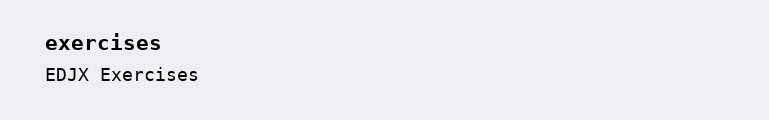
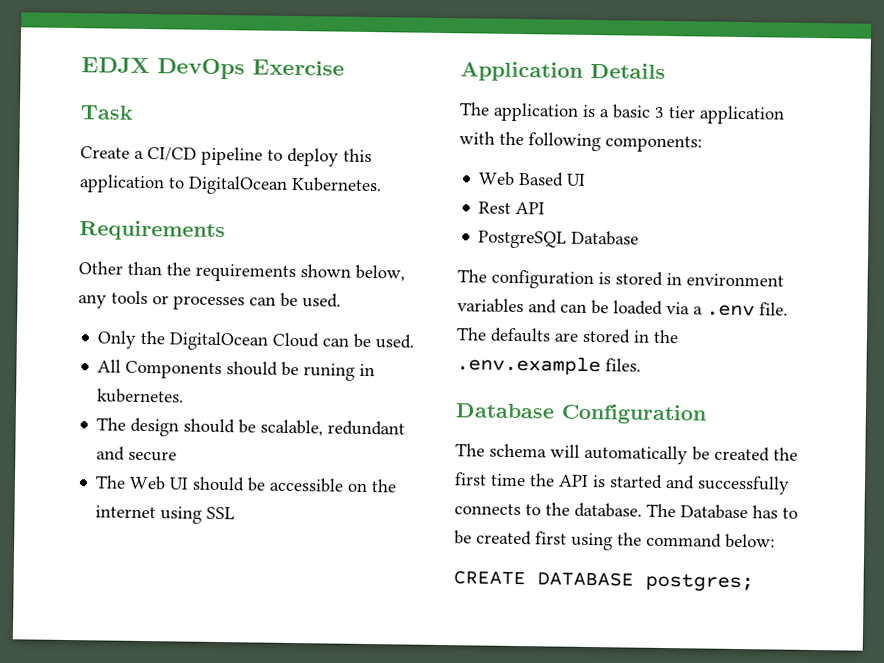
[45,33,162,50] [45,67,199,81] exercises // EDJX Exercises -> [81,57,345,80] [80,105,134,120] [80,146,372,167] [79,174,382,195] [79,220,226,242] [78,261,405,283] [78,290,341,311] [97,330,415,351] [97,359,376,381] [97,388,185,404] [96,417,406,437] [96,446,178,462] [95,475,398,493] [95,505,236,524] [460,61,666,82] [459,102,785,125] [459,131,702,153] [478,171,587,187] [478,201,546,215] [478,230,640,249] [457,269,784,290] [457,298,788,317] [456,327,679,344] [456,355,641,376] [455,403,707,425] [455,443,798,465] [454,472,790,495] [454,502,798,520] [454,530,775,551] [453,570,754,593] EDJX DevOps Exercise // Task // Create a CI/CD pipeline to deploy this application to DigitalOcean Kubernetes. // Requirements // Other than the requirements shown below, any tools or processes can be used. // Only the DigitalOcean Cloud can be used. // All Components should be runing in kubernetes. // The design should be scalable, redundant and secure // The Web UI should be accessible on the internet using SSL // Application Details // The application is a basic 3 tier application with the following components: // Web Based UI // Rest API // PostgreSQL Database // The configuration is stored in environment variables and can be loaded via a .env file. The defaults are stored in the .env.example files. // Database Configuration // The schema will automatically be created the first time the API is started and successfully connects to the database. The Database has to be created first using the command below: // CREATE DATABASE postgres;

